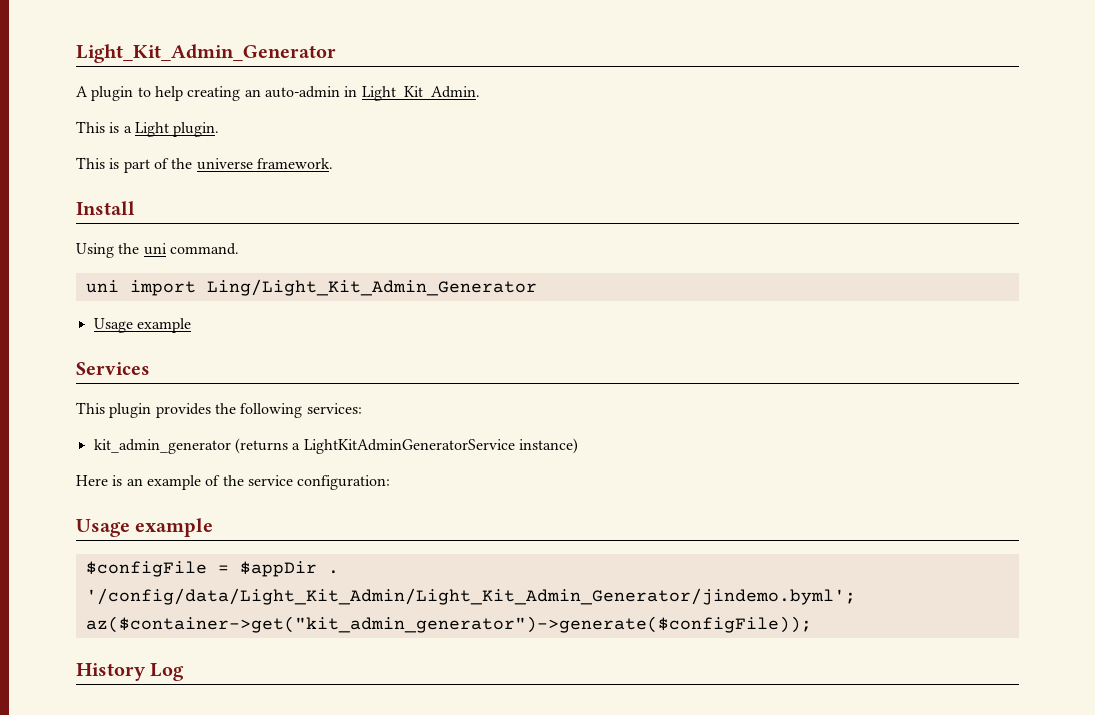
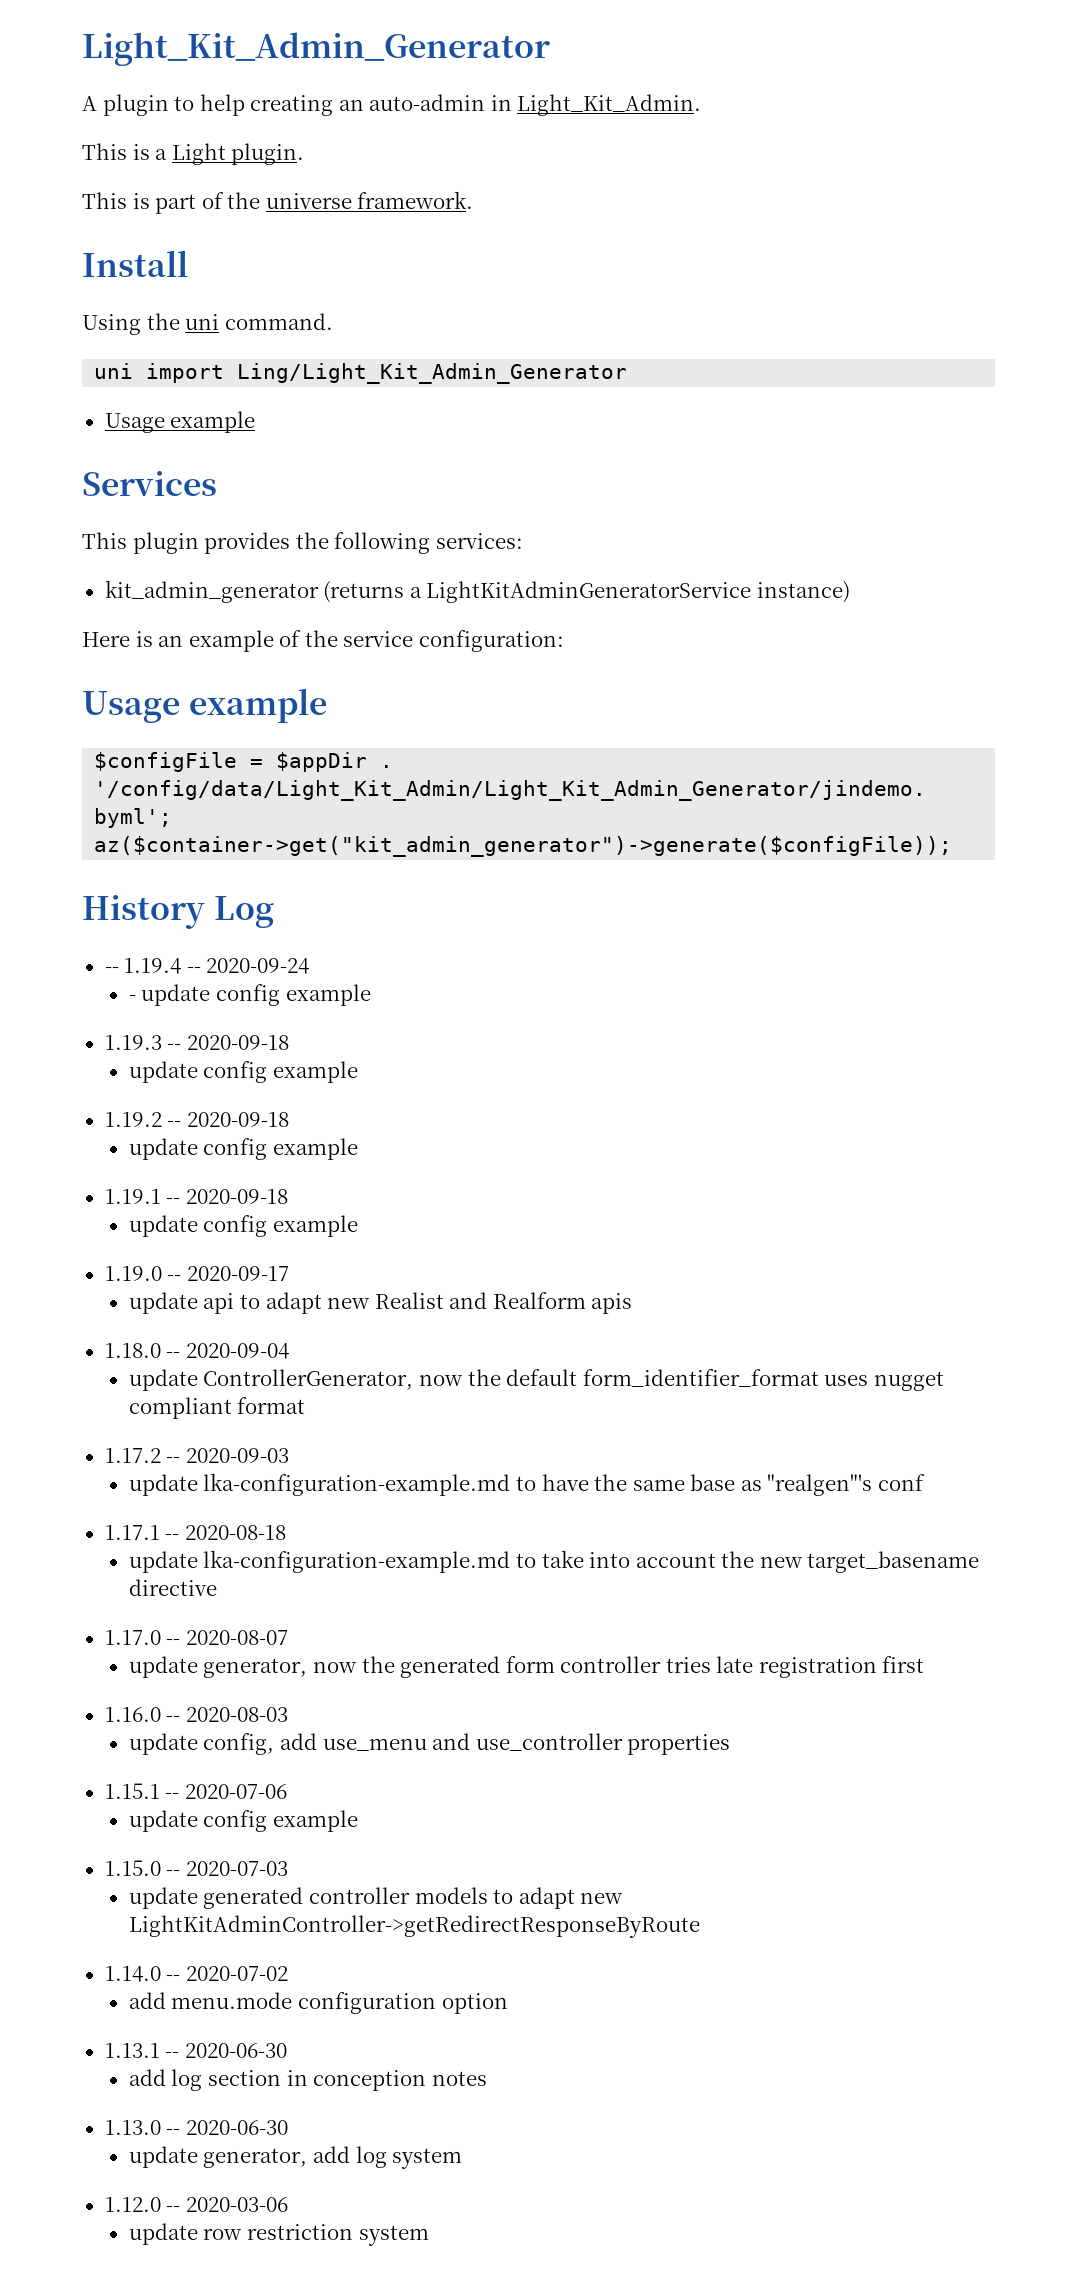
(185, 672) none -> [104,958,310,974] [128,984,371,1006] [104,1035,289,1050] [128,1061,358,1083] [104,1112,289,1127] [128,1138,358,1160] [104,1189,288,1204] [128,1215,358,1237] [104,1266,289,1281] [128,1292,633,1314] [104,1343,289,1359] [128,1369,944,1391] [128,1397,306,1419] [104,1448,289,1463] [128,1473,925,1496] [104,1525,286,1540] [128,1550,980,1573] [128,1579,217,1596] [104,1630,288,1645] [128,1656,925,1678] [104,1707,288,1722] [128,1733,731,1755] [104,1783,287,1799] [128,1810,358,1832] [104,1860,288,1876] [128,1887,624,1909] [128,1915,700,1938] [104,1966,288,1982] [128,1992,508,2014] [104,2043,287,2058] [128,2069,487,2091] [104,2120,288,2135] [128,2146,463,2169] [104,2197,288,2212] [128,2223,429,2246] // -- 1.19.4 -- 2020-09-24 // - update config example // 1.19.3 -- 2020-09-18 // update config example // 1.19.2 -- 2020-09-18 // update config example // 1.19.1 -- 2020-09-18 // update config example // 1.19.0 -- 2020-09-17 // update api to adapt new Realist and Realform apis // 1.18.0 -- 2020-09-04 // update ControllerGenerator, now the default form_identifier_format uses nugget compliant format // 1.17.2 -- 2020-09-03 // update lka-configuration-example.md to have the same base as "realgen"'s conf // 1.17.1 -- 2020-08-18 // update lka-configuration-example.md to take into account the new target_basename directive // 1.17.0 -- 2020-08-07 // update generator, now the generated form controller tries late registration first // 1.16.0 -- 2020-08-03 // update config, add use_menu and use_controller properties // 1.15.1 -- 2020-07-06 // update config example // 1.15.0 -- 2020-07-03 // update generated controller models to adapt new LightKitAdminController->getRedirectResponseByRoute // 1.14.0 -- 2020-07-02 // add menu.mode configuration option // 1.13.1 -- 2020-06-30 // add log section in conception notes // 1.13.0 -- 2020-06-30 // update generator, add log system // 1.12.0 -- 2020-03-06 // update row restriction system

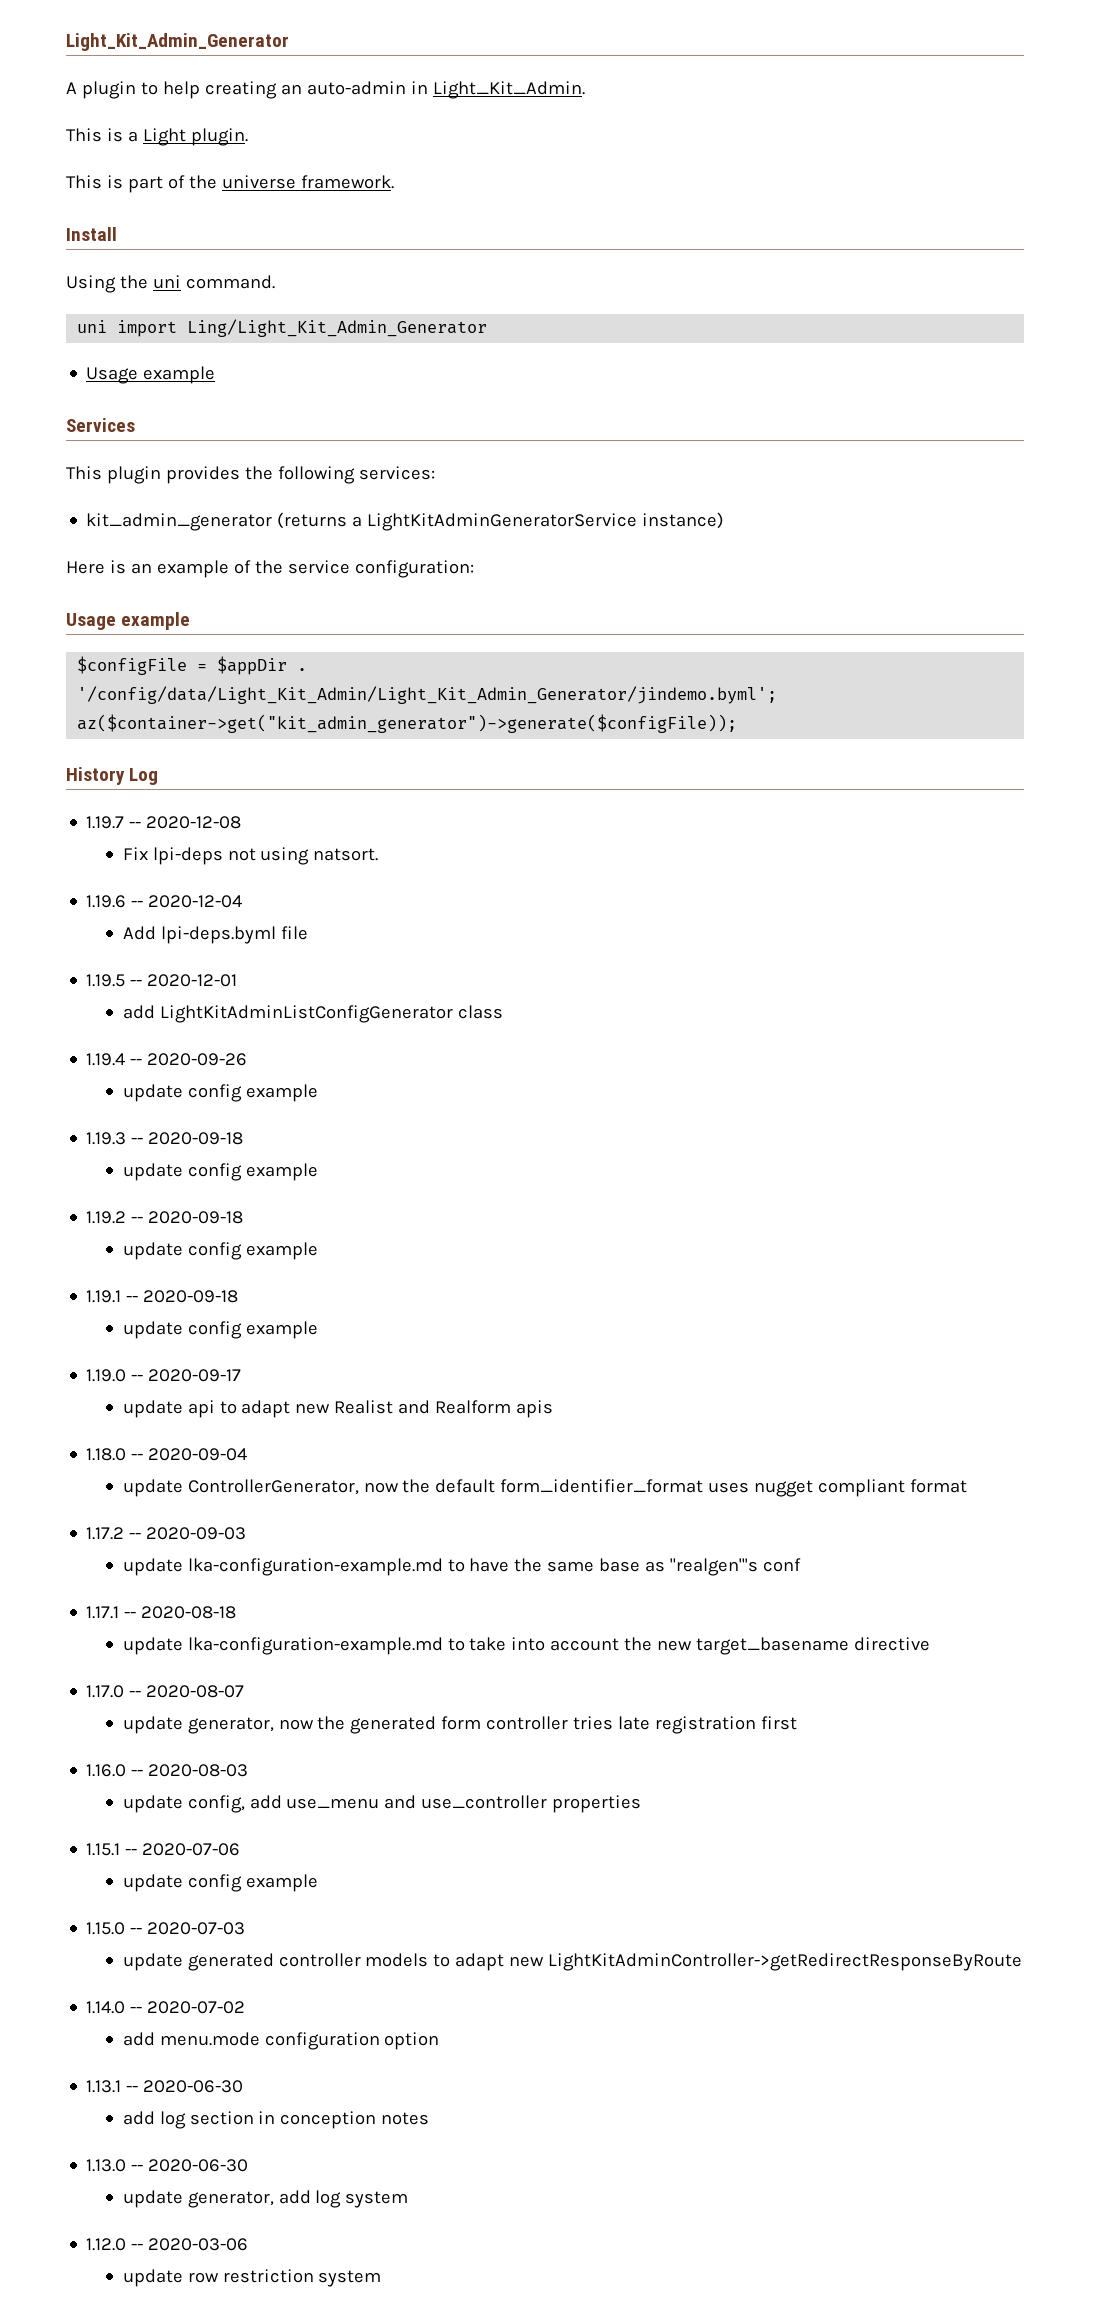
[104,958,310,974] [128,995,136,1001] -- 1.19.4 -- 2020-09-24 // - -> [86,816,242,829] [122,847,379,865] [86,895,243,908] [122,926,308,944] [86,974,238,987] [122,1005,503,1023] [86,1053,248,1066] 1.19.7 -- 2020-12-08 // Fix lpi-deps not using natsort. // 1.19.6 -- 2020-12-04 // Add lpi-deps.byml file // 1.19.5 -- 2020-12-01 // add LightKitAdminListConfigGenerator class // 1.19.4 -- 2020-09-26 //

